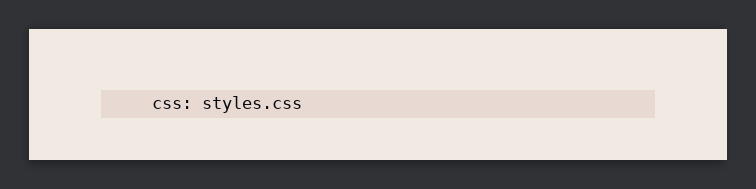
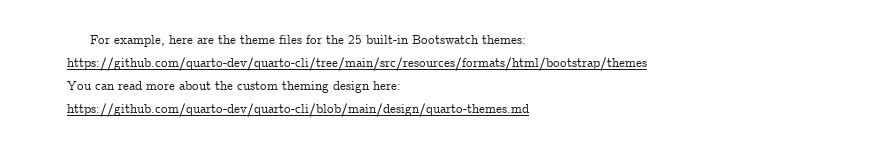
[151,96,302,113] css: styles.css -> [89,35,526,47] [67,57,647,71] [67,81,401,93] [67,103,529,117] For example, here are the theme files for the 25 built-in Bootswatch themes: // https://github.com/quarto-dev/quarto-cli/tree/main/src/resources/formats/html/bootstrap/themes // You can read more about the custom theming design here: // https://github.com/quarto-dev/quarto-cli/blob/main/design/quarto-themes.md

